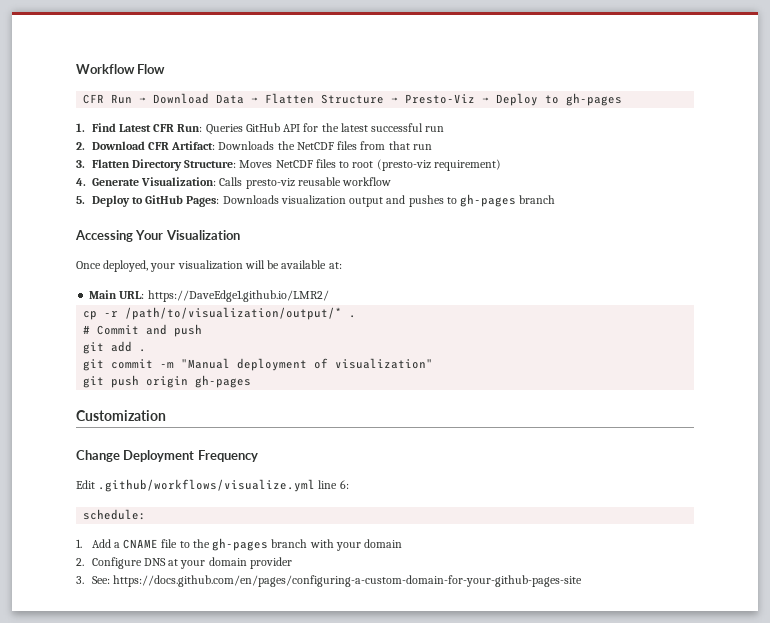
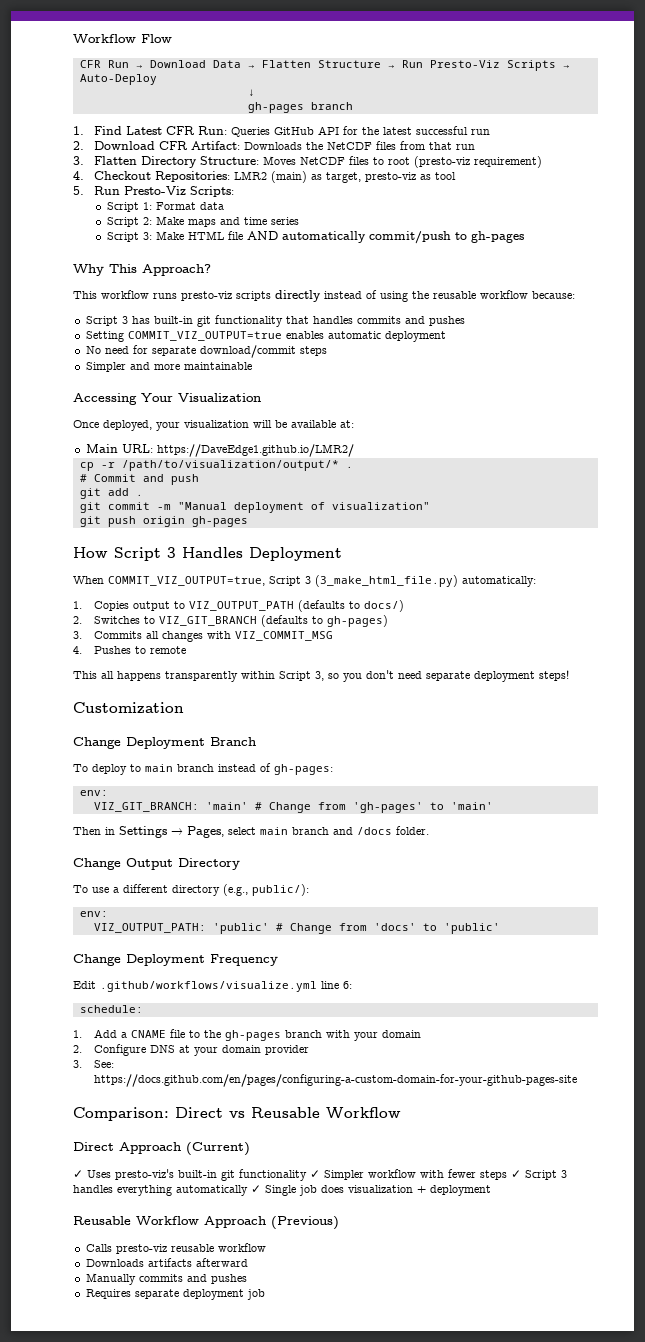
[405,93,623,106] Presto-Viz → Deploy to gh-pages -> [401,60,570,71] [79,74,157,85] [247,89,255,96] [247,102,353,113] Run Presto-Viz Scripts → Auto-Deploy // ↓ // gh-pages branch
[92,177,392,189] [76,194,556,207] Generate Visualization: Calls presto-viz reusable workflow // 5. Deploy to GitHub Pages: Downloads visualization output and pushes to gh-pages branch -> [94,171,457,183] [73,186,235,197] [106,202,224,212] [106,216,299,227] [106,231,524,244] [73,264,211,276] [73,290,575,302] [85,315,465,327] [85,331,446,342] [85,345,327,358] [85,362,252,372] Checkout Repositories: LMR2 (main) as target, presto-viz as tool // 5. Run Presto-Viz Scripts: // Script 1: Format data // Script 2: Make maps and time series // Script 3: Make HTML file AND automatically commit/push to gh-pages // Why This Approach? // This workflow runs presto-viz scripts directly instead of using the reusable workflow because: // Script 3 has built-in git functionality that handles commits and pushes // Setting COMMIT_VIZ_OUTPUT=true enables automatic deployment // No need for separate download/commit steps // Simpler and more maintainable
[76,410,166,421] Customization -> [73,547,342,561] [73,575,536,587] [73,600,405,612] [73,615,389,627] [73,631,334,642] [73,646,187,654] [73,670,569,682] [73,702,184,714] [73,737,256,749] [73,763,333,775] [79,790,108,796] [93,802,493,813] [73,826,429,838] [73,858,240,870] [73,884,309,896] [79,911,108,917] [93,923,500,934] How Script 3 Handles Deployment // When COMMIT_VIZ_OUTPUT=true, Script 3 (3_make_html_file.py) automatically: // 1. Copies output to VIZ_OUTPUT_PATH (defaults to docs/) // 2. Switches to VIZ_GIT_BRANCH (defaults to gh-pages) // 3. Commits all changes with VIZ_COMMIT_MSG // 4. Pushes to remote // This all happens transparently within Script 3, so you don't need separate deployment steps! // Customization // Change Deployment Branch // To deploy to main branch instead of gh-pages: // env: // VIZ_GIT_BRANCH: 'main' # Change from 'gh-pages' to 'main' // Then in Settings → Pages, select main branch and /docs folder. // Change Output Directory // To use a different directory (e.g., public/): // env: // VIZ_OUTPUT_PATH: 'public' # Change from 'docs' to 'public'
(582, 581) none -> [73,1107,401,1121] [73,1142,250,1156] [73,1169,567,1181] [73,1185,491,1196] [73,1216,339,1230] [85,1243,266,1254] [85,1258,248,1267] [85,1273,247,1285] [85,1289,265,1300] // Comparison: Direct vs Reusable Workflow // Direct Approach (Current) // ✓ Uses presto-viz's built-in git functionality ✓ Simpler workflow with fewer steps ✓ Script 3 handles everything automatically ✓ Single job does visualization + deployment // Reusable Workflow Approach (Previous) // Calls presto-viz reusable workflow // Downloads artifacts afterward // Manually commits and pushes // Requires separate deployment job

